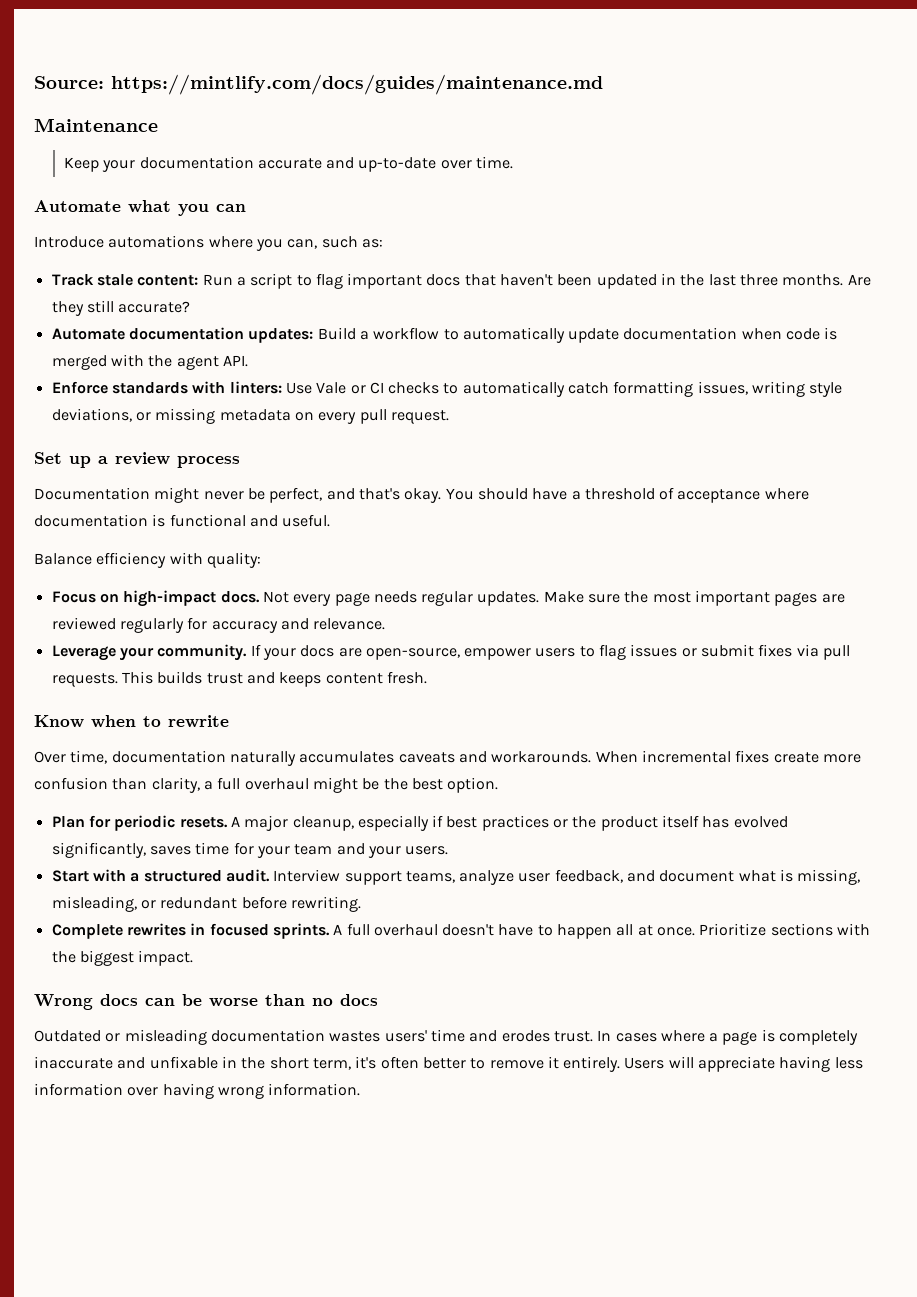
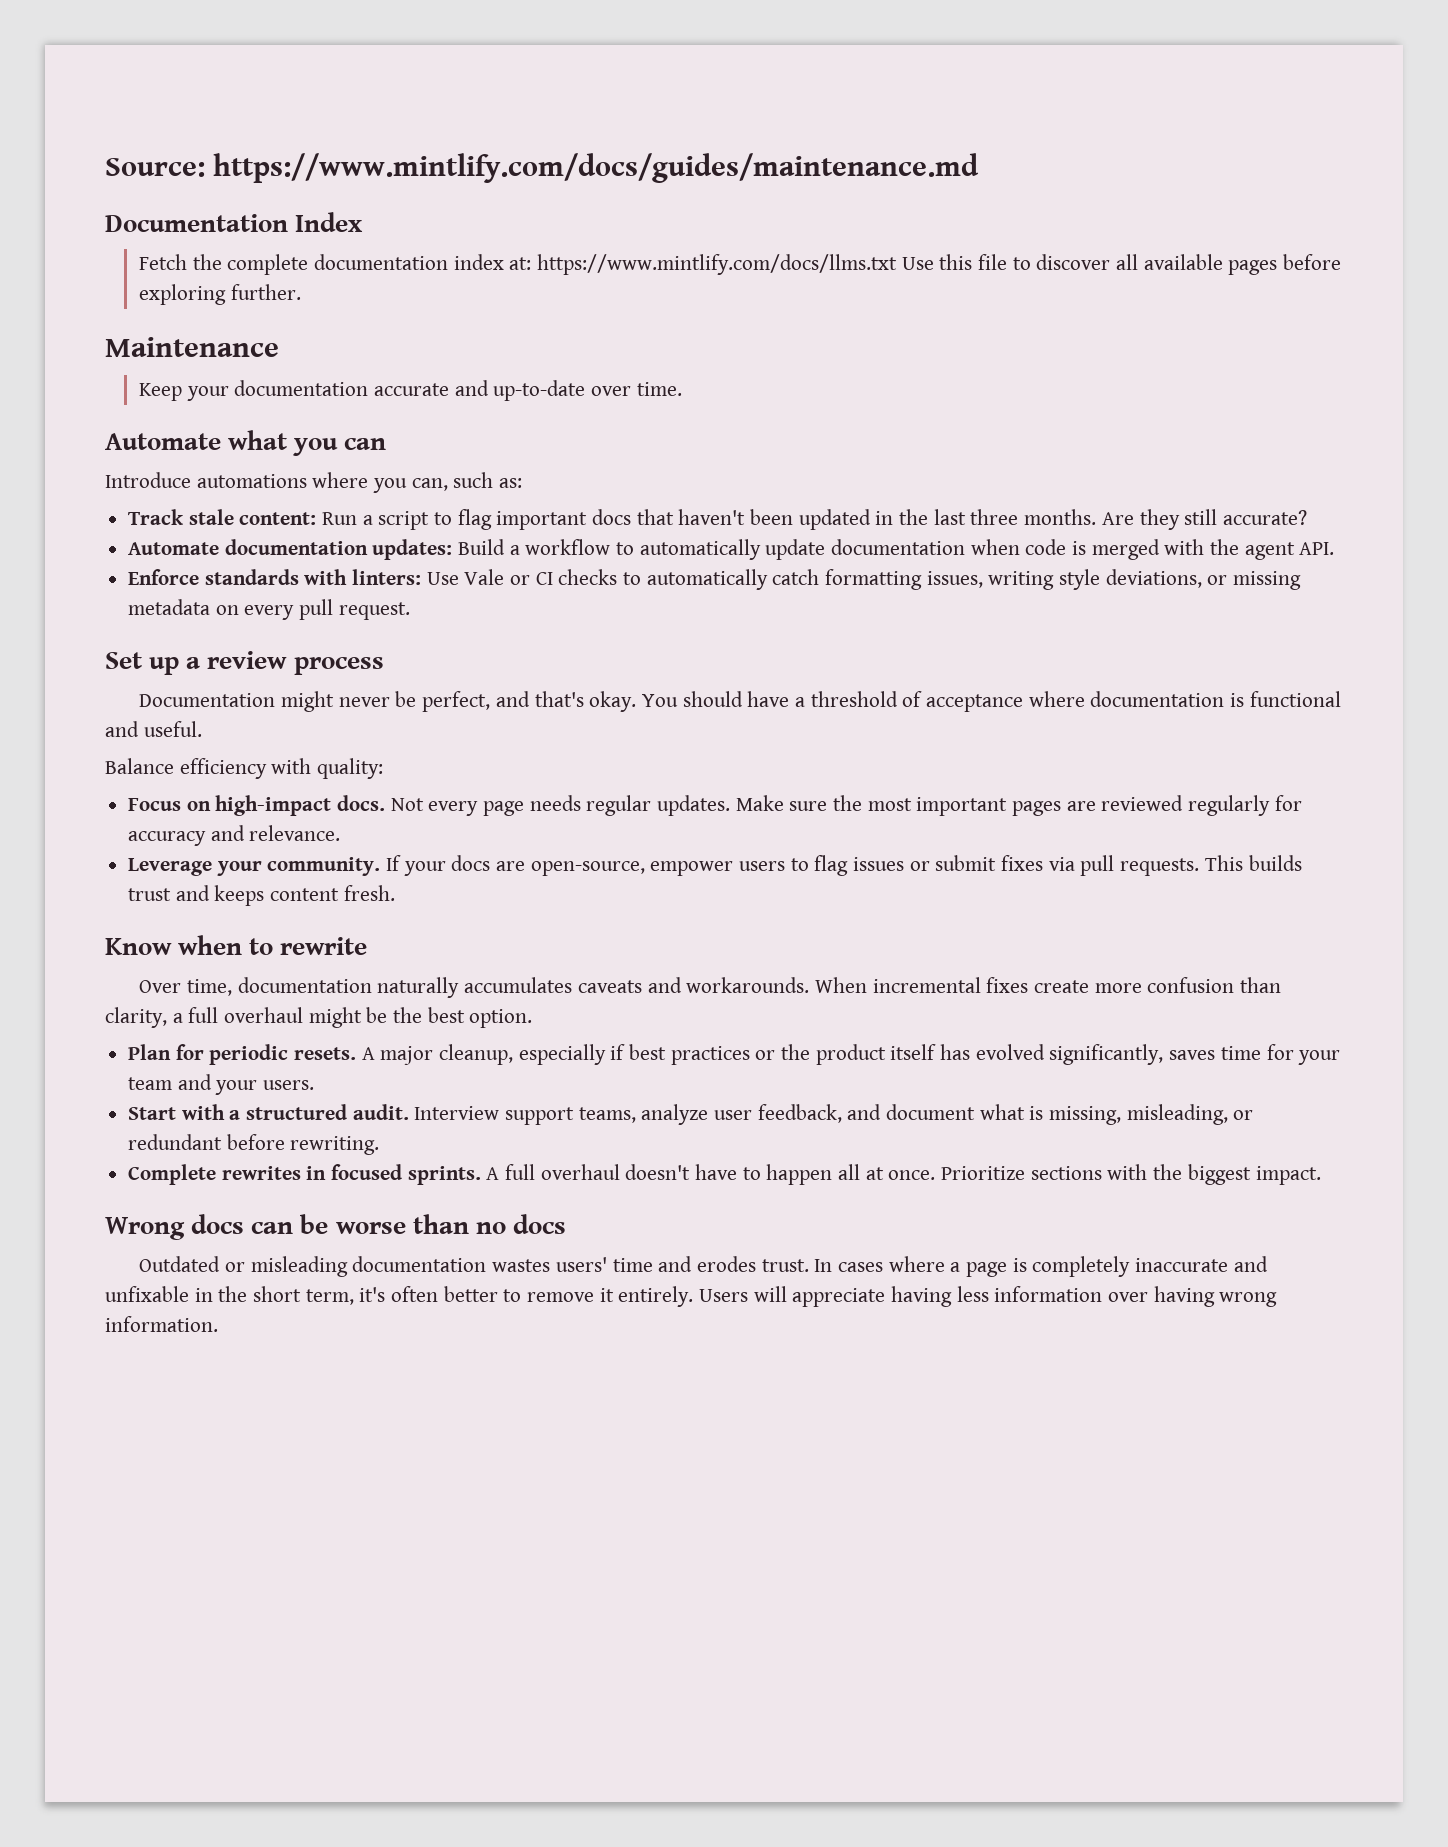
[111,74,603,95] https://mintlify.com/docs/guides/maintenance.md -> [213,153,979,183] [105,212,364,232] [138,254,1341,275] [138,284,301,305] https://www.mintlify.com/docs/guides/maintenance.md // Documentation Index // Fetch the complete documentation index at: https://www.mintlify.com/docs/llms.txt Use this file to discover all available pages before exploring further.

